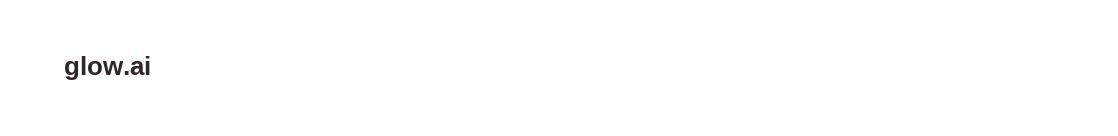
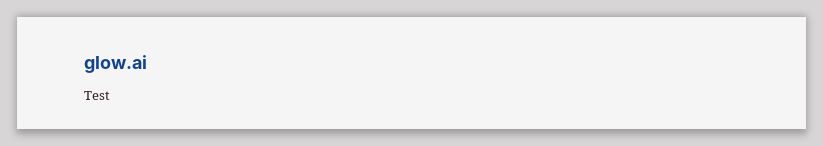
(151, 68) none -> [84,91,110,100] // Test

